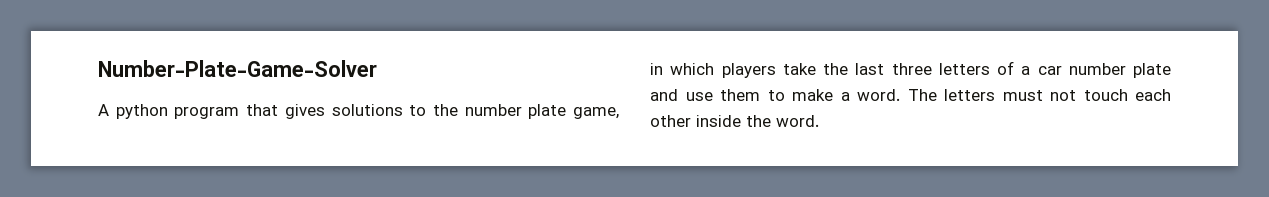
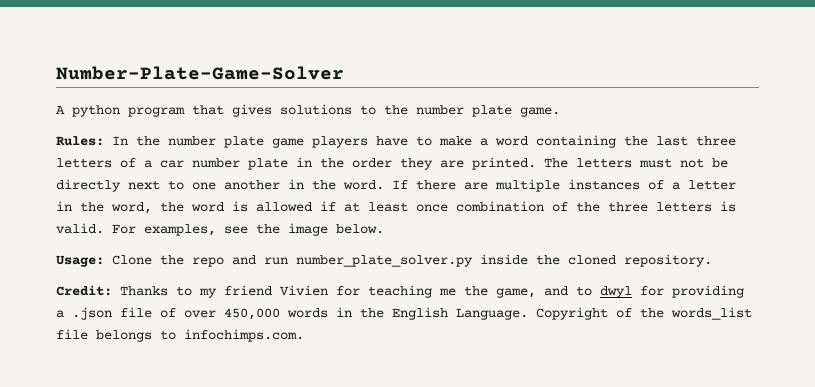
[573,107,619,119] [650,63,816,78] game, in which players take -> [520,107,560,117] [56,135,616,148] game. // Rules: In the number plate game players have to make a word containing
[650,89,1171,101] [650,115,819,127] and use them to make a word. The letters must not touch each other inside the word. -> [296,157,728,170] [56,179,736,192] [56,201,736,214] [56,223,384,236] [56,254,712,267] [56,285,744,298] [56,307,752,320] [56,329,304,342] in the order they are printed. The letters must not be directly next to one another in the word. If there are multiple instances of a letter in the word, the word is allowed if at least once combination of the three letters is valid. For examples, see the image below. // Usage: Clone the repo and run number_plate_solver.py inside the cloned repository. // Credit: Thanks to my friend Vivien for teaching me the game, and to dwyl for providing a .json file of over 450,000 words in the English Language. Copyright of the words_list file belongs to infochimps.com.

